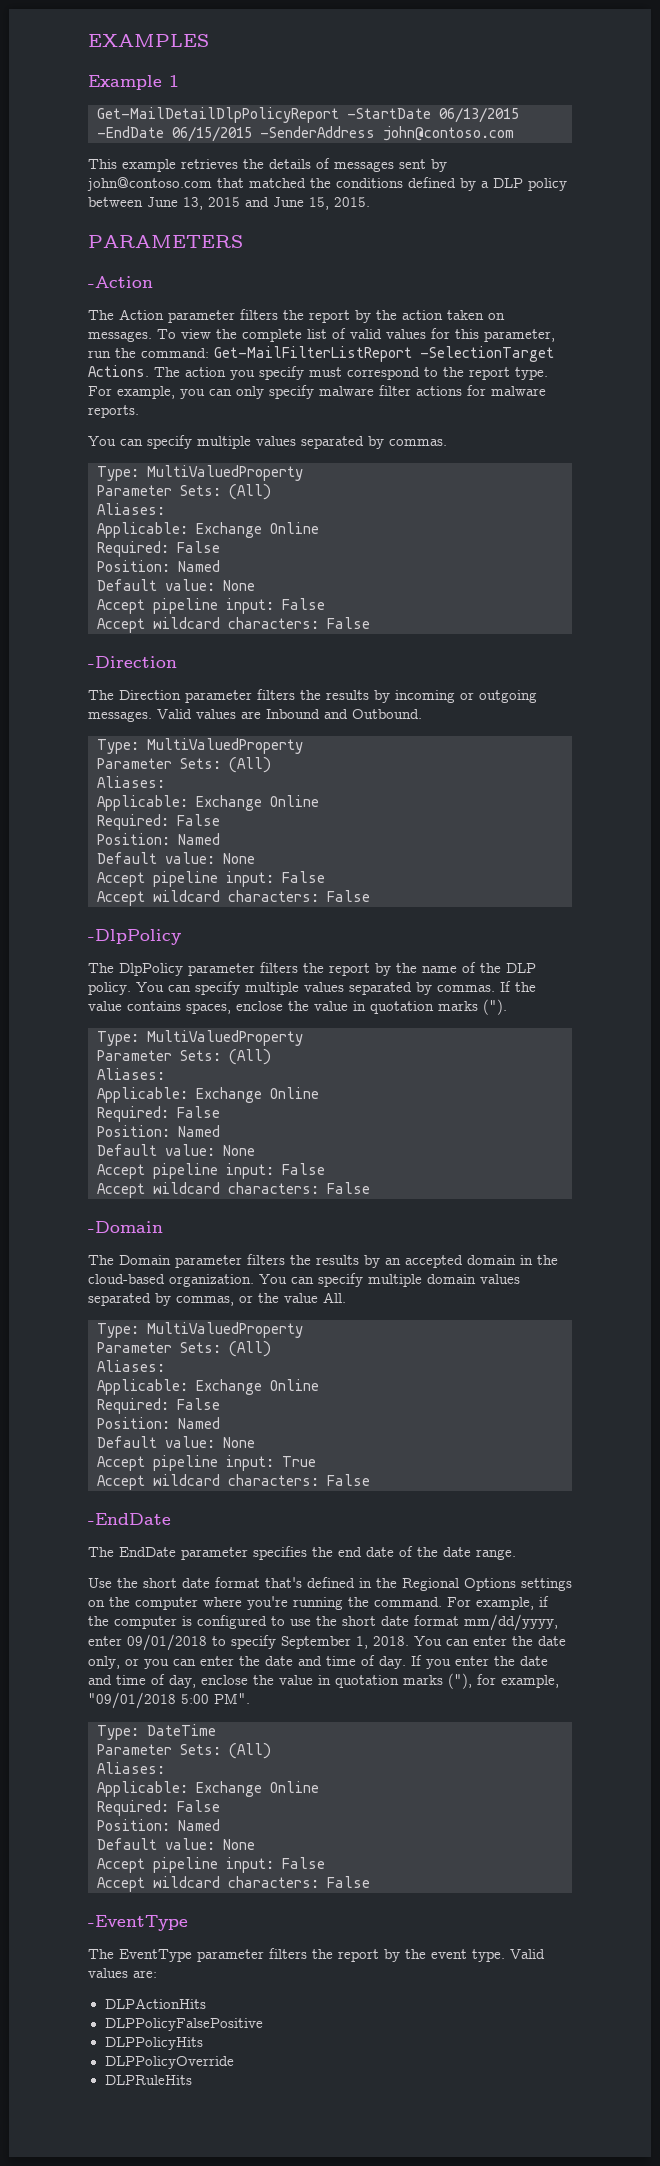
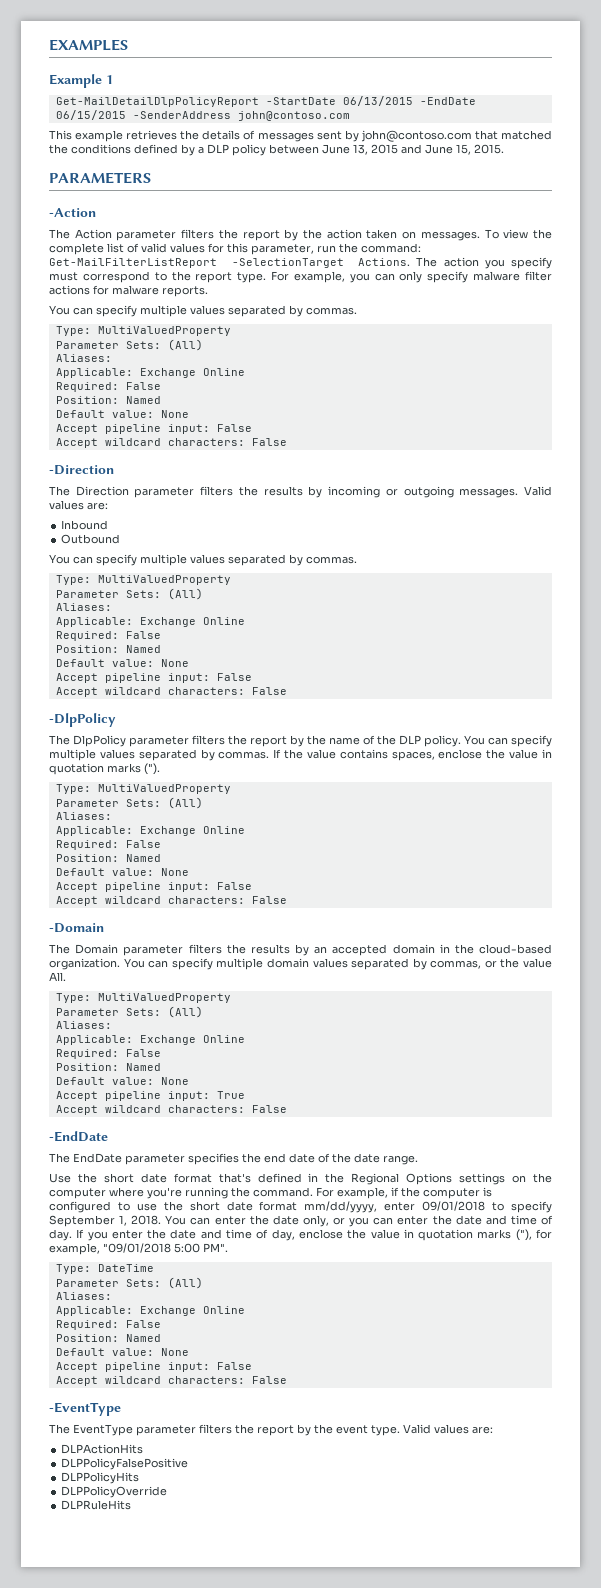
[241,711,261,719] are -> [87,502,108,510] are: //
[324,709,422,719] and Outbound. -> [61,534,121,544] [49,554,357,566] // Outbound // You can specify multiple values separated by commas.

